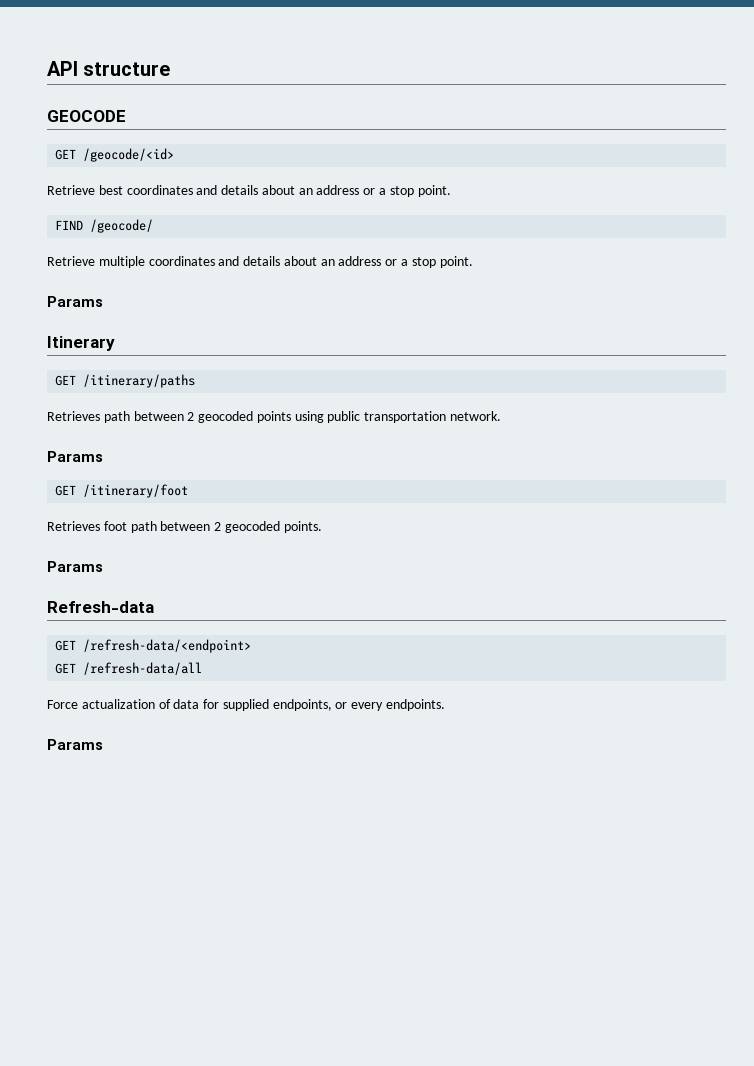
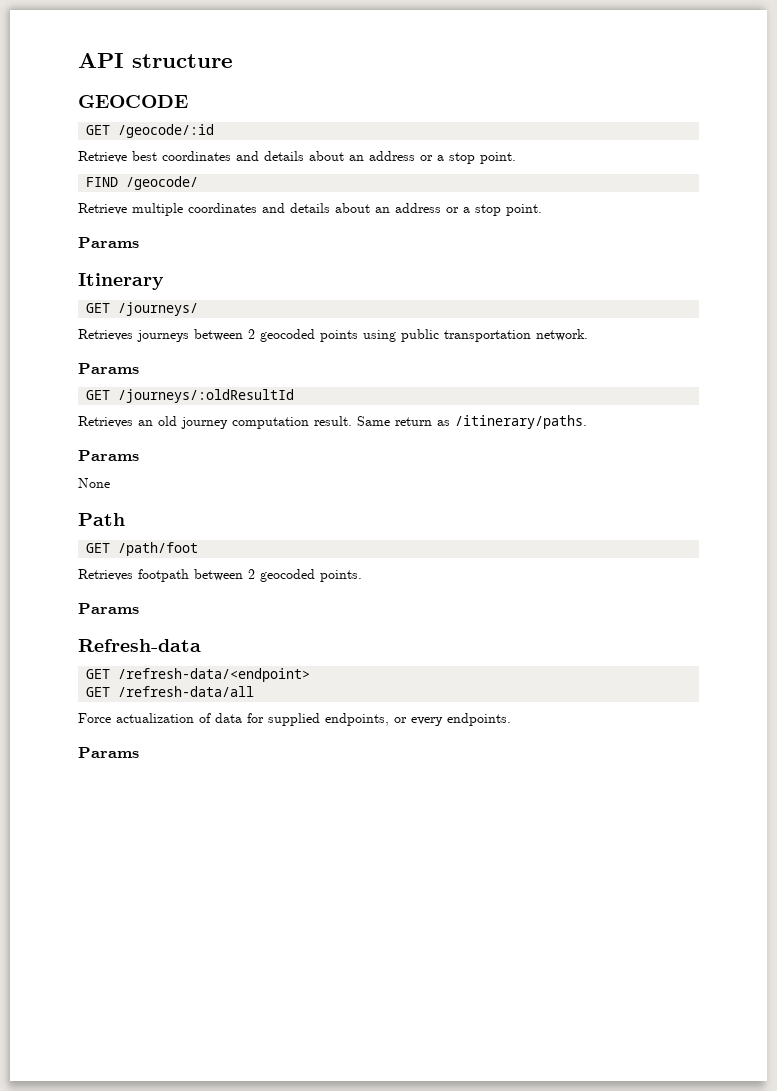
[83,148,175,162] /geocode/<id> -> [118,124,215,138] /geocode/:id
[83,374,196,388] [47,411,130,423] /itinerary/paths // Retrieves path -> [118,302,199,316] [78,329,189,342] /journeys/ // Retrieves journeys
[83,484,189,498] [47,521,157,533] /itinerary/foot // Retrieves foot path -> [118,389,295,403] [78,415,587,429] [78,450,139,461] [78,478,110,488] [78,513,125,526] [86,542,199,556] [78,569,189,582] /journeys/:oldResultId // Retrieves an old journey computation result. Same return as /itinerary/paths. // Params // None // Path // GET /path/foot // Retrieves footpath

